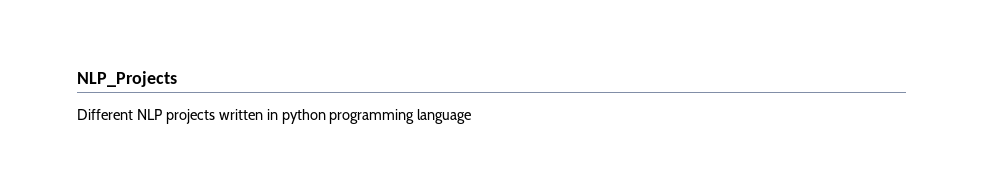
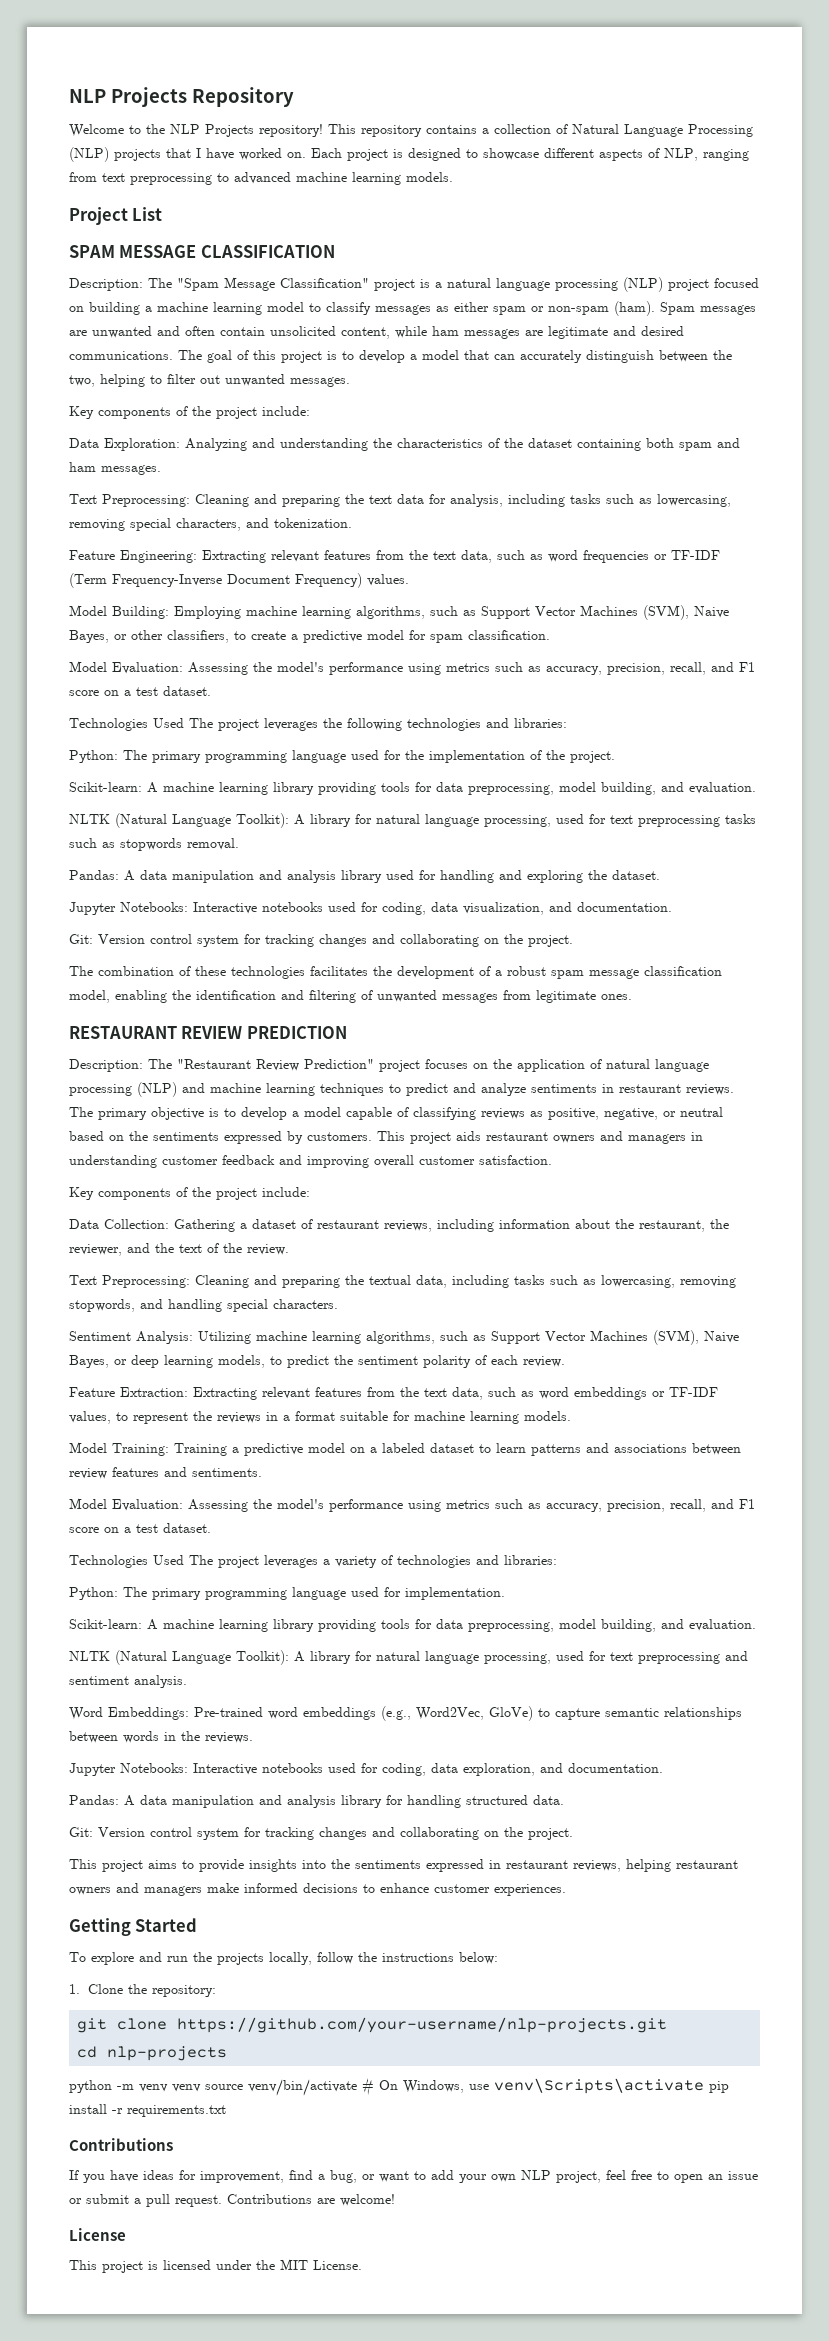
[77,71,177,87] [77,109,472,124] NLP_Projects // Different NLP projects written in python programming language -> [69,87,294,107] [69,124,753,137] [69,147,749,162] [69,172,453,185] [69,207,163,225] [69,245,335,258] [69,277,759,292] [69,301,756,316] [69,326,684,339] [69,350,732,363] [69,374,350,387] [69,406,310,419] [69,438,740,451] [69,462,161,475] [69,494,731,507] [69,518,352,531] [69,550,720,563] [69,573,409,588] [69,605,729,620] [69,630,550,643] [69,661,755,675] [69,686,211,696] [69,718,567,731] [69,750,615,763] [69,782,756,795] [69,813,756,828] [69,838,239,851] [69,870,660,883] [69,902,672,915] [69,934,573,947] [69,966,722,979] [69,990,632,1003] [69,1026,347,1039] [69,1059,709,1072] [69,1082,734,1097] [69,1107,723,1120] [69,1131,703,1144] [69,1155,552,1168] [69,1187,310,1200] [69,1219,729,1232] [69,1243,289,1256] [69,1275,736,1288] [69,1299,338,1312] [69,1330,739,1345] [69,1355,565,1368] [69,1387,718,1400] [69,1411,571,1424] [69,1442,741,1456] [69,1467,262,1479] [69,1498,755,1512] [69,1523,211,1533] [69,1555,557,1568] [69,1587,505,1600] [69,1619,756,1632] [69,1650,748,1665] [69,1675,187,1688] [69,1706,742,1721] [69,1731,253,1743] [69,1763,663,1776] [69,1795,564,1808] [69,1827,573,1840] [69,1859,738,1872] [69,1883,566,1896] [69,1918,198,1936] [69,1952,498,1965] [69,1984,217,1997] [77,2017,668,2033] [77,2046,228,2061] [69,2078,729,2096] [69,2104,226,2117] [69,2138,173,2151] [69,2170,758,2183] [69,2194,395,2207] [69,2228,126,2241] [69,2259,362,2273] NLP Projects Repository // Welcome to the NLP Projects repository! This repository contains a collection of Natural Language Processing (NLP) projects that I have worked on. Each project is designed to showcase different aspects of NLP, ranging from text preprocessing to advanced machine learning models. // Project List // SPAM MESSAGE CLASSIFICATION // Description: The "Spam Message Classification" project is a natural language processing (NLP) project focused on building a machine learning model to classify messages as either spam or non-spam (ham). Spam messages are unwanted and often contain unsolicited content, while ham messages are legitimate and desired communications. The goal of this project is to develop a model that can accurately distinguish between the two, helping to filter out unwanted messages. // Key components of the project include: // Data Exploration: Analyzing and understanding the characteristics of the dataset containing both spam and ham messages. // Text Preprocessing: Cleaning and preparing the text data for analysis, including tasks such as lowercasing, removing special characters, and tokenization. // Feature Engineering: Extracting relevant features from the text data, such as word frequencies or TF-IDF (Term Frequency-Inverse Document Frequency) values. // Model Building: Employing machine learning algorithms, such as Support Vector Machines (SVM), Naive Bayes, or other classifiers, to create a predictive model for spam classification. // Model Evaluation: Assessing the model's performance using metrics such as accuracy, precision, recall, and F1 score on a test dataset. // Technologies Used The project leverages the following technologies and libraries: // Python: The primary programming language used for the implementation of the project. // Scikit-learn: A machine learning library providing tools for data preprocessing, model building, and evaluation. // NLTK (Natural Language Toolkit): A library for natural language processing, used for text preprocessing tasks such as stopwords removal. // Pandas: A data manipulation and analysis library used for handling and exploring the dataset. // Jupyter Notebooks: Interactive notebooks used for coding, data visualization, and documentation. // Git: Version control system for tracking changes and collaborating on the project. // The combination of these technologies facilitates the development of a robust spam message classification model, enabling the identification and filtering of unwanted messages from legitimate ones. // RESTAURANT REVIEW PREDICTION // Description: The "Restaurant Review Prediction" project focuses on the application of natural language processing (NLP) and machine learning techniques to predict and analyze sentiments in restaurant reviews. The primary objective is to develop a model capable of classifying reviews as positive, negative, or neutral based on the sentiments expressed by customers. This project aids restaurant owners and managers in understanding customer feedback and improving overall customer satisfaction. // Key components of the project include: // Data Collection: Gathering a dataset of restaurant reviews, including information about the restaurant, the reviewer, and the text of the review. // Text Preprocessing: Cleaning and preparing the textual data, including tasks such as lowercasing, removing stopwords, and handling special characters. // Sentiment Analysis: Utilizing machine learning algorithms, such as Support Vector Machines (SVM), Naive Bayes, or deep learning models, to predict the sentiment polarity of each review. // Feature Extraction: Extracting relevant features from the text data, such as word embeddings or TF-IDF values, to represent the reviews in a format suitable for machine learning models. // Model Training: Training a predictive model on a labeled dataset to learn patterns and associations between review features and sentiments. // Model Evaluation: Assessing the model's performance using metrics such as accuracy, precision, recall, and F1 score on a test dataset. // Technologies Used The project leverages a variety of technologies and libraries: // Python: The primary programming language used for implementation. // Scikit-learn: A machine learning library providing tools for data preprocessing, model building, and evaluation. // NLTK (Natural Language Toolkit): A library for natural language processing, used for text preprocessing and sentiment analysis. // Word Embeddings: Pre-trained word embeddings (e.g., Word2Vec, GloVe) to capture semantic relationships between words in the reviews. // Jupyter Notebooks: Interactive notebooks used for coding, data exploration, and documentation. // Pandas: A data manipulation and analysis library for handling structured data. // Git: Version control system for tracking changes and collaborating on the project. // This project aims to provide insights into the sentiments expressed in restaurant reviews, helping restaurant owners and managers make informed decisions to enhance customer experiences. // Getting Started // To explore and run the projects locally, follow the instructions below: // 1. Clone the repository: // git clone https://github.com/your-username/nlp-projects.git // cd nlp-projects // python -m venv venv source venv/bin/activate # On Windows, use venv\Scripts\activate pip install -r requirements.txt // Contributions // If you have ideas for improvement, find a bug, or want to add your own NLP project, feel free to open an issue or submit a pull request. Contributions are welcome! // License // This project is licensed under the MIT License.

